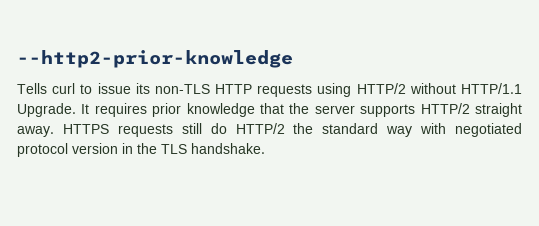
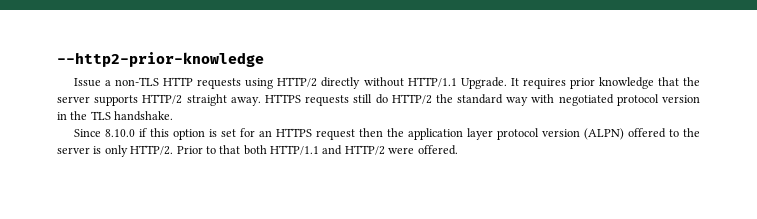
[17,83,150,94] Tells curl to issue its -> [74,78,112,87] Issue a
(406, 88) none -> [321,77,361,89] directly
(265, 148) none -> [74,128,701,140] [57,145,458,157] // Since 8.10.0 if this option is set for an HTTPS request then the application layer protocol version (ALPN) offered to the server is only HTTP/2. Prior to that both HTTP/1.1 and HTTP/2 were offered.

